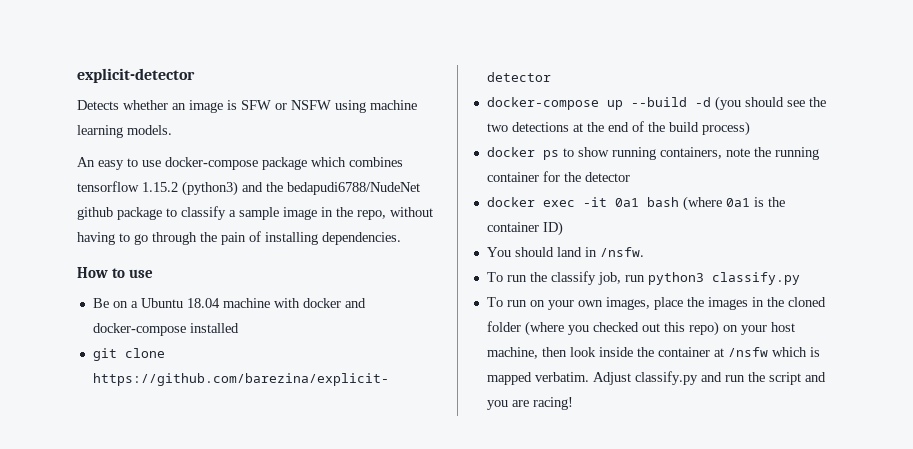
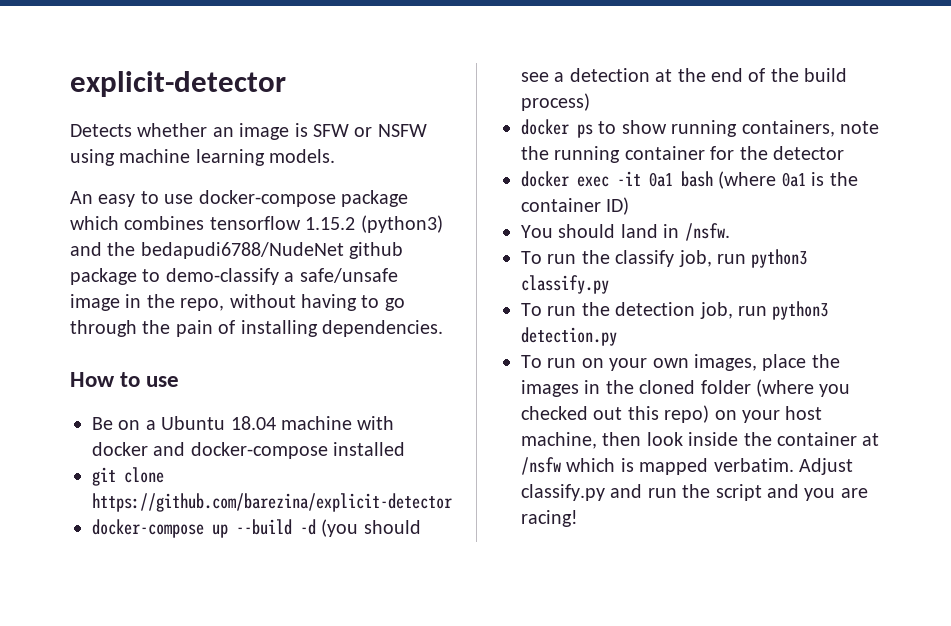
[181,206,279,220] classify a sample -> [165,268,398,285] demo-classify a safe/unsafe
[808,97,826,107] [486,122,569,132] the two detections -> [554,68,650,82] a detection
(800, 278) none -> [521,301,829,320] [521,327,617,346] // To run the detection job, run python3 detection.py

